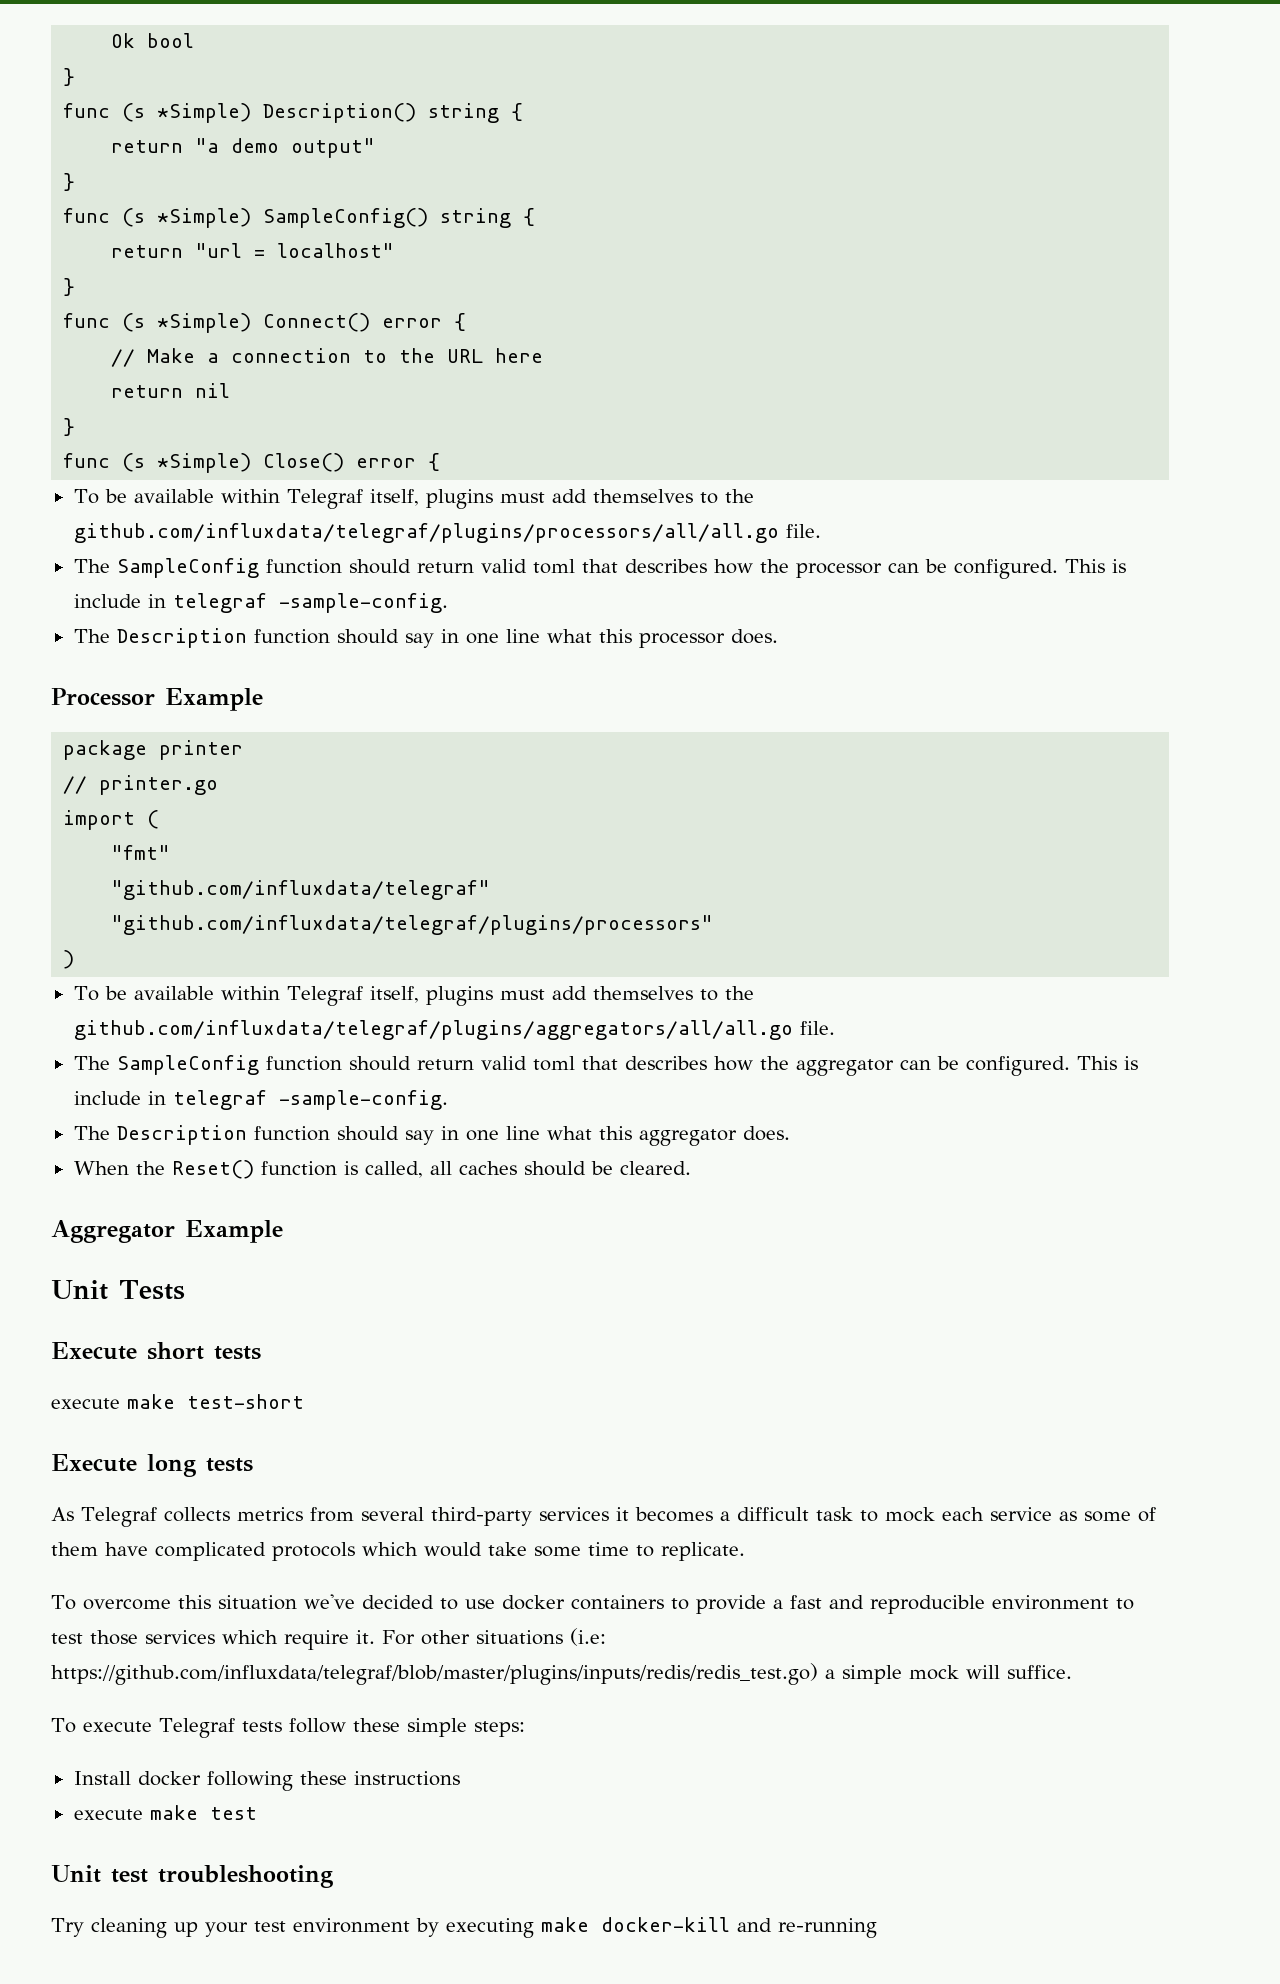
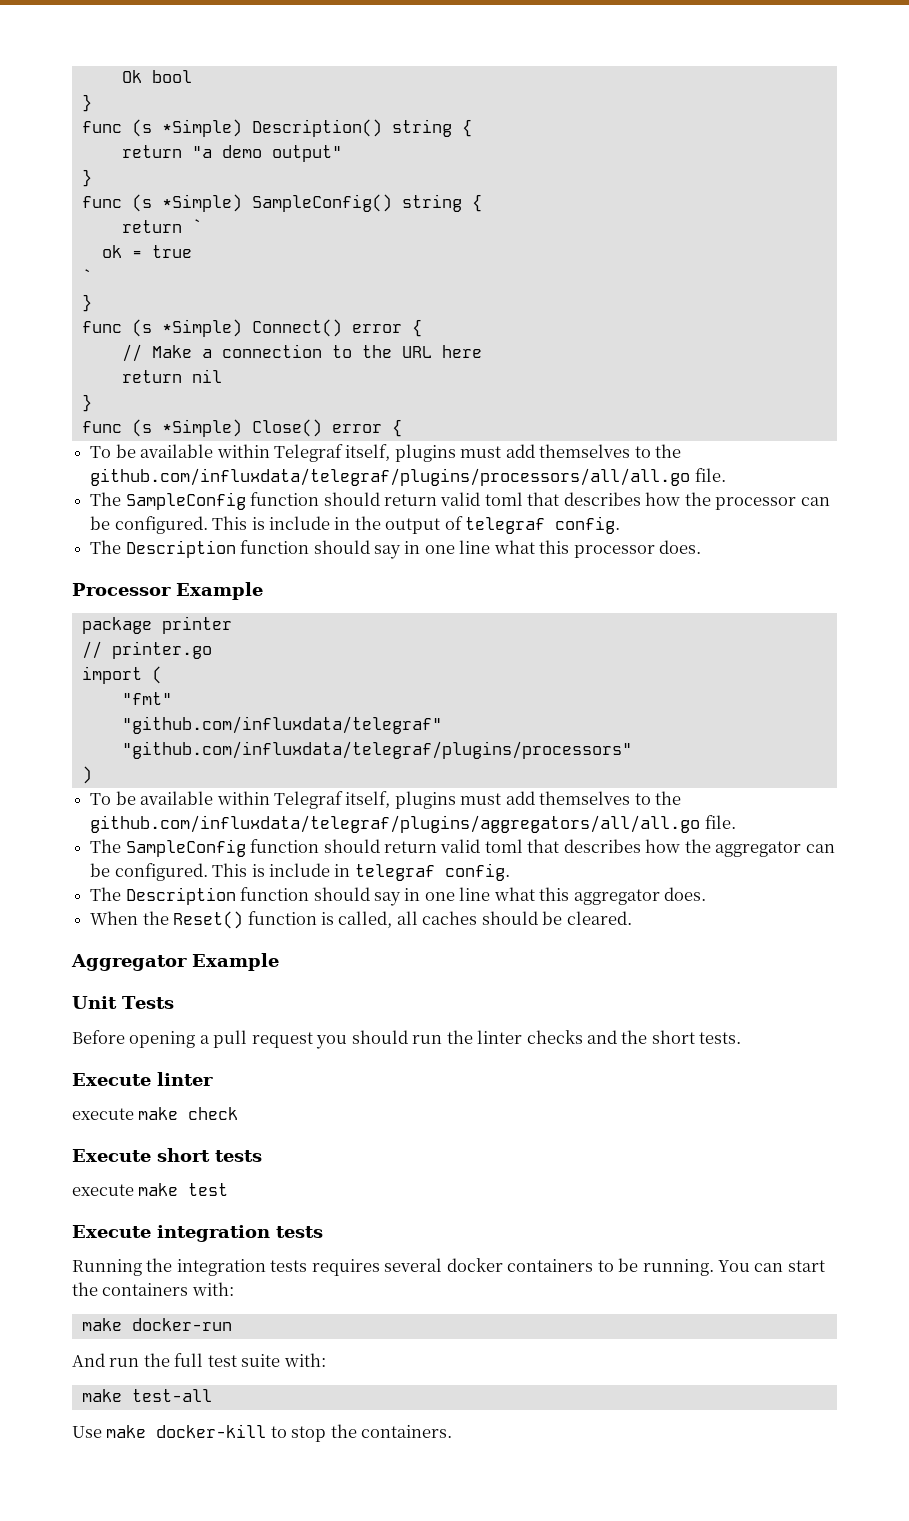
[195,243,395,258] "url = localhost" -> [191,219,202,233] [101,245,192,258] [81,269,92,283] ` // ok = true // `
[172,593,448,613] telegraf -sample-config. -> [354,516,621,534] the output of telegraf config.
[278,1090,448,1110] -sample-config. -> [444,863,510,881] config.
(185, 1290) none -> [72,1030,742,1049] [72,1072,213,1086] [72,1107,239,1120] // Before opening a pull request you should run the linter checks and the short tests. // Execute linter // execute make check
[187,1394,304,1409] [51,1454,253,1477] [51,1507,1156,1527] [51,1542,745,1561] [51,1594,1134,1614] [51,1628,606,1650] [51,1663,1072,1685] [51,1718,525,1738] [73,1771,460,1791] [73,1805,257,1820] [51,1865,333,1888] [51,1917,877,1938] test-short // Execute long tests // As Telegraf collects metrics from several third-party services it becomes a difficult task to mock each service as some of them have complicated protocols which would take some time to replicate. // To overcome this situation we've decided to use docker containers to provide a fast and reproducible environment to test those services which require it. For other situations (i.e: https://github.com/influxdata/telegraf/blob/master/plugins/inputs/redis/redis_test.go) a simple mock will suffice. // To execute Telegraf tests follow these simple steps: // Install docker following these instructions // execute make test // Unit test troubleshooting // Try cleaning up your test environment by executing make docker-kill and re-running -> [188,1183,229,1196] [72,1225,323,1242] [72,1258,825,1276] [72,1282,234,1296] [81,1318,232,1331] [72,1353,326,1367] [81,1389,212,1402] [72,1424,453,1442] test // Execute integration tests // Running the integration tests requires several docker containers to be running. You can start the containers with: // make docker-run // And run the full test suite with: // make test-all // Use make docker-kill to stop the containers.

